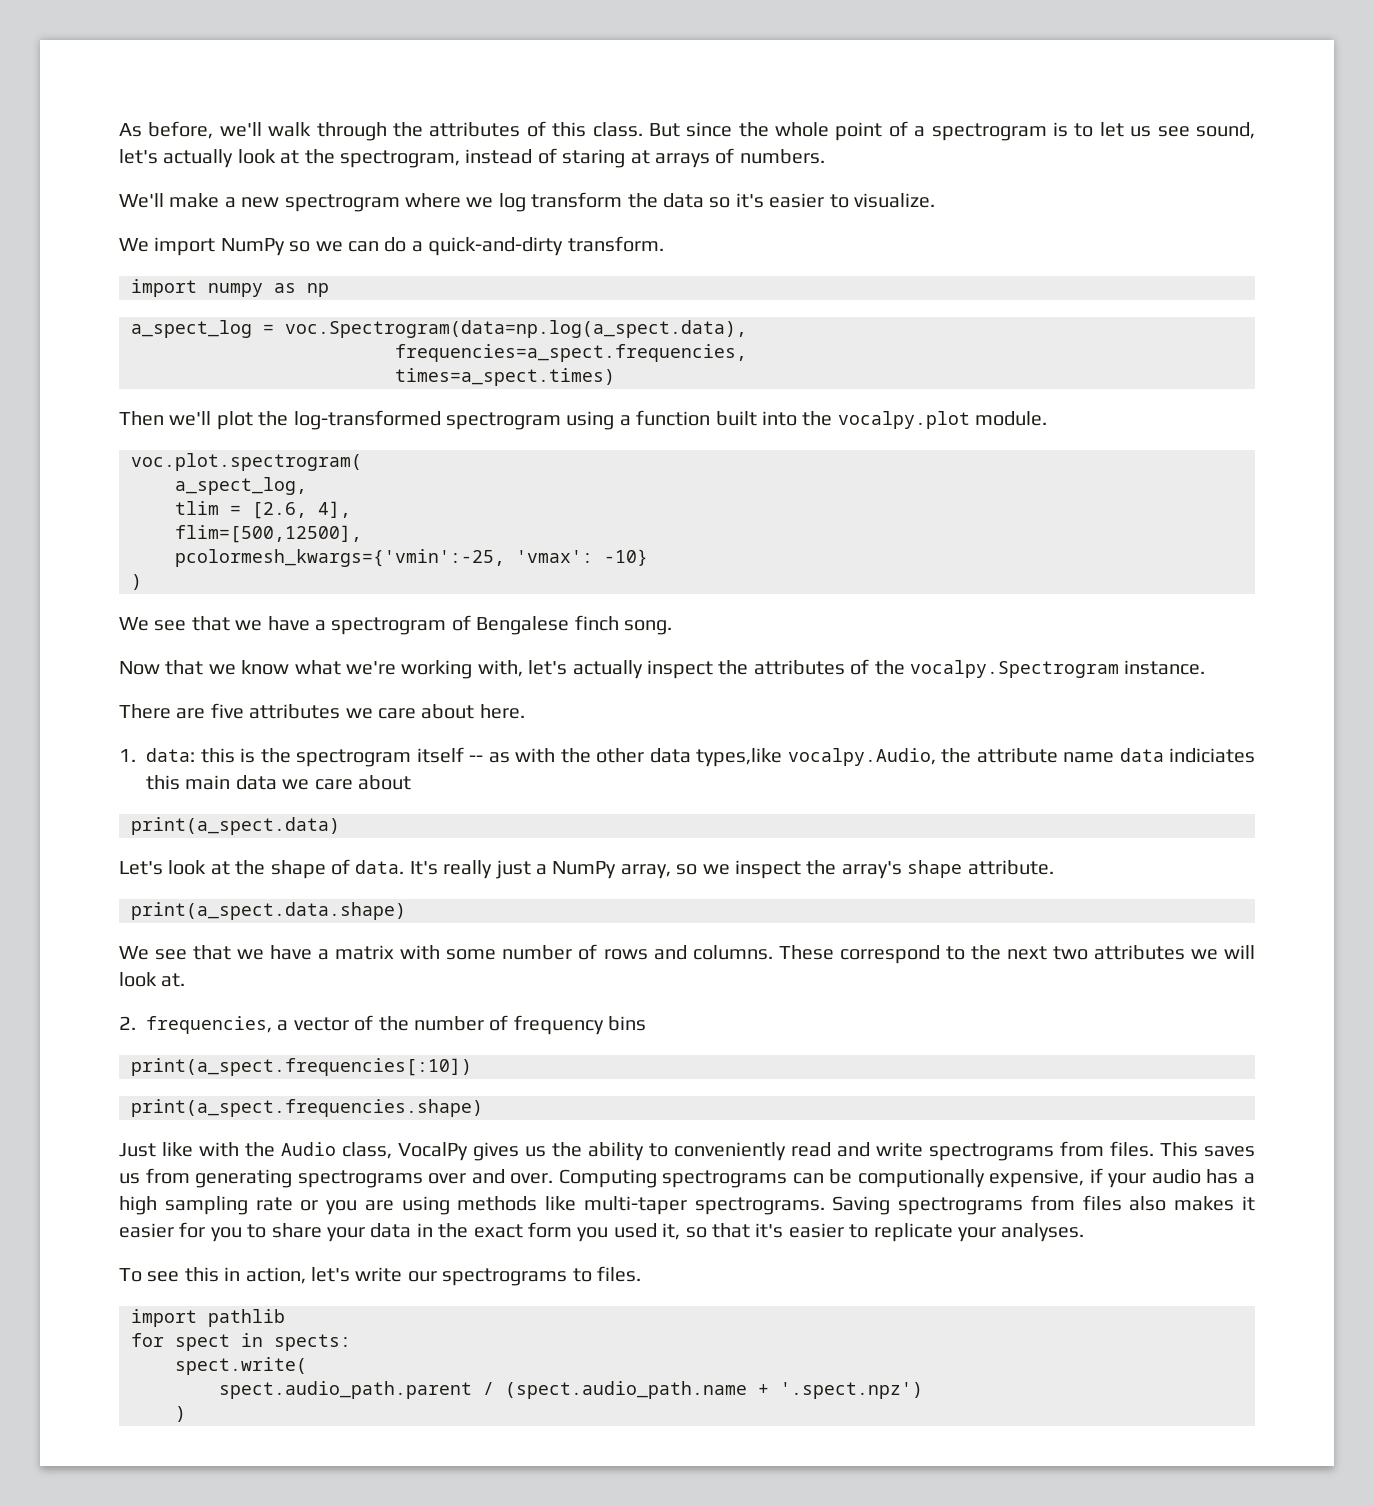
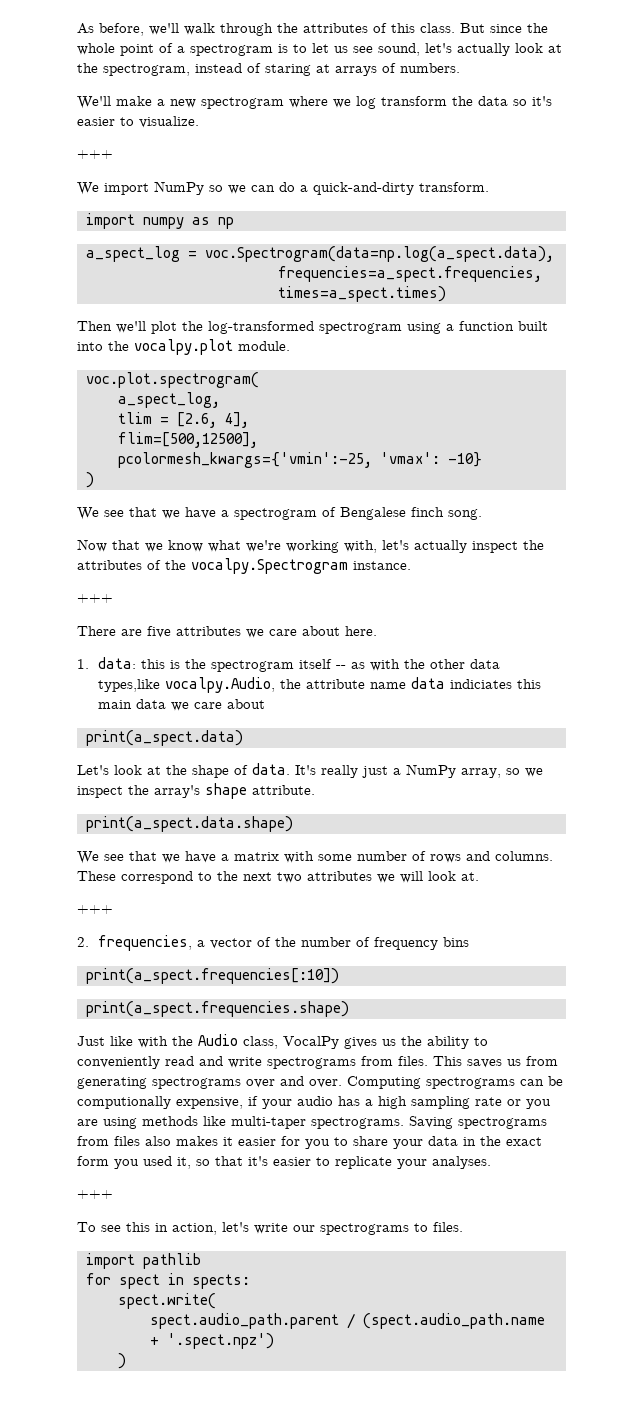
(935, 200) none -> [77,150,113,159] // +++
(1206, 667) none -> [77,594,113,603] // +++
(186, 980) none -> [77,905,113,914] // +++
(1085, 1232) none -> [77,1190,113,1199] // +++

